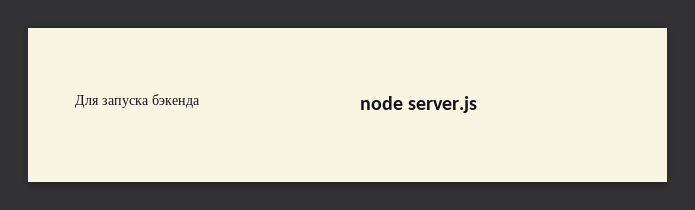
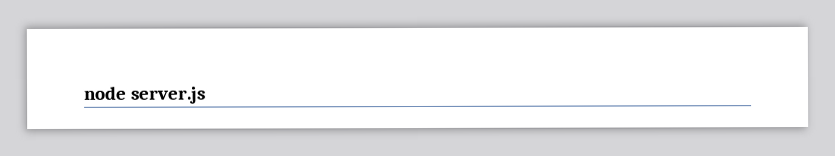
[75,94,200,108] Для запуска бэкенда // -> (84, 93) none

